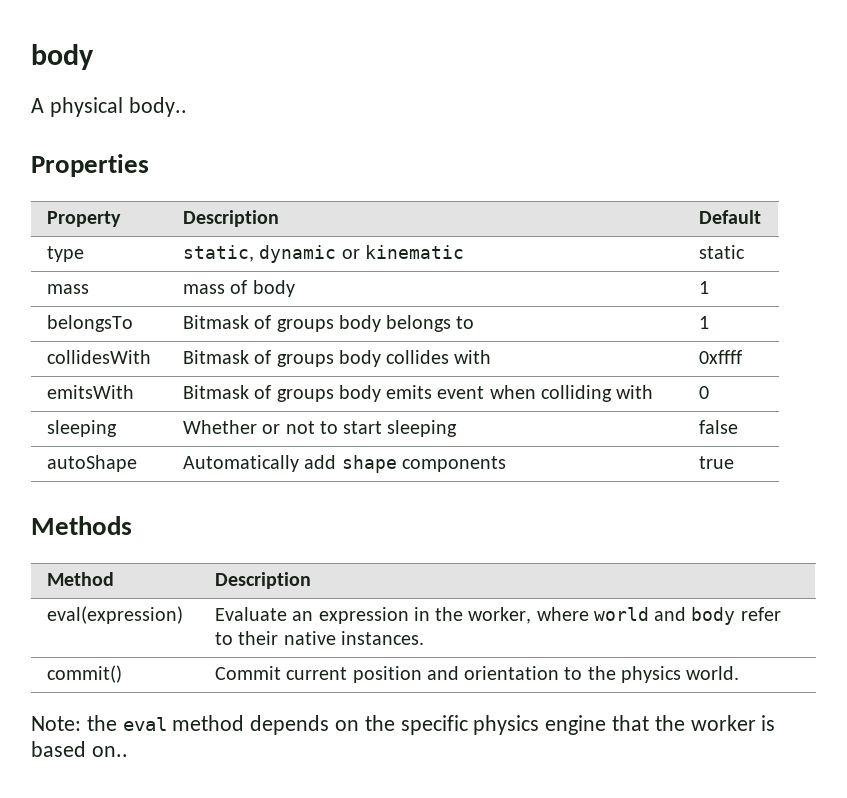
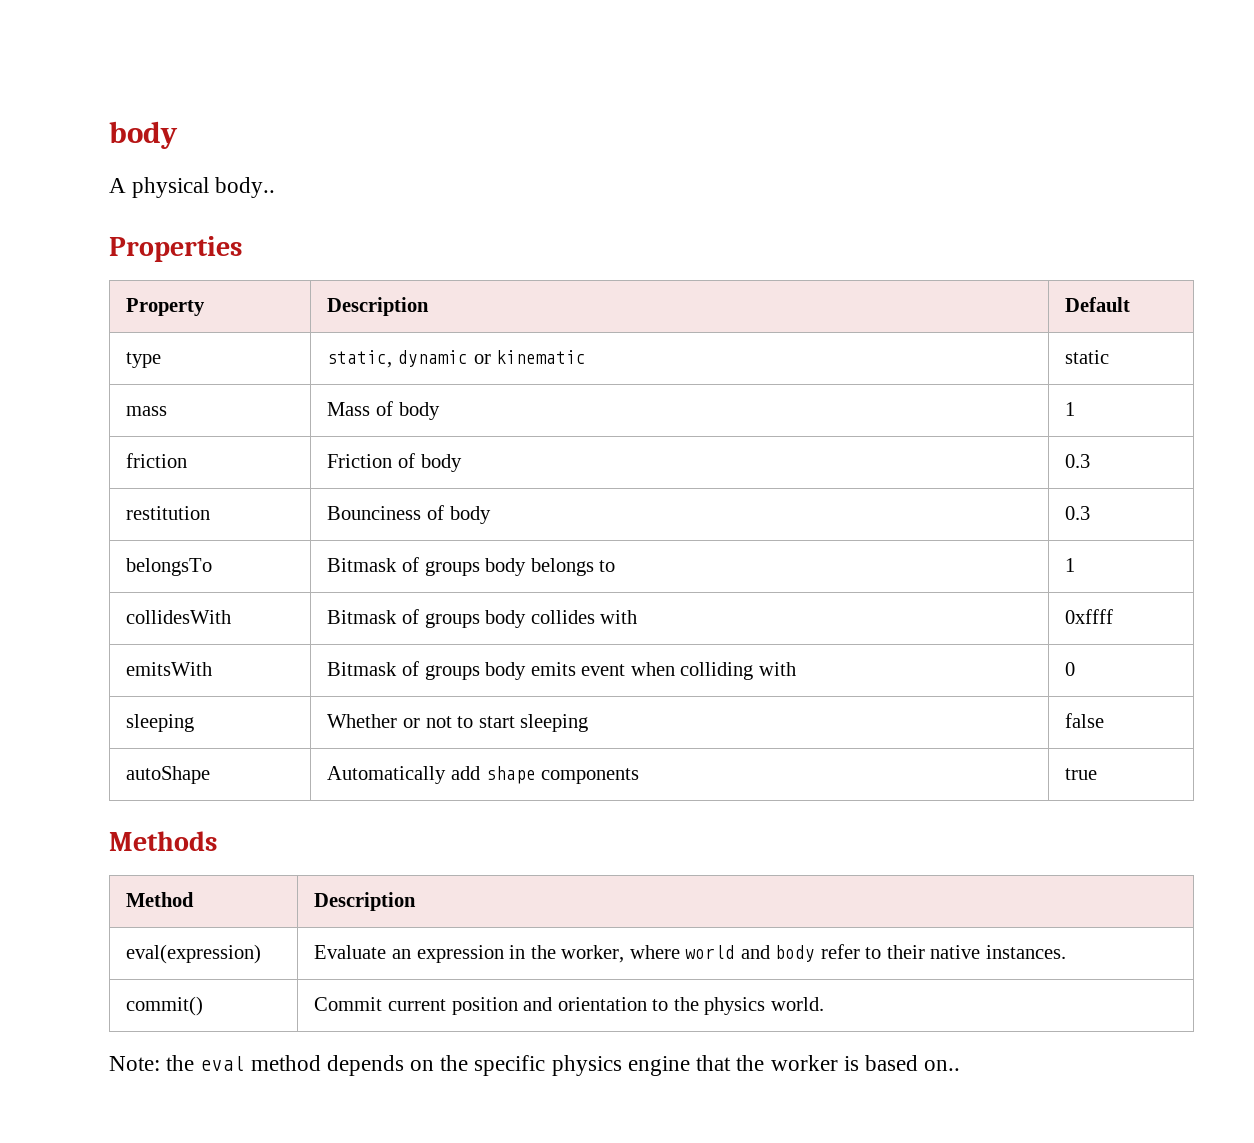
[182,284,225,294] mass -> [327,402,371,416] Mass
(709, 287) none -> [126,453,188,468] [327,453,462,472] [1065,454,1091,468] [126,506,211,520] [327,505,491,524] [1065,506,1091,520] // friction | Friction of body | 0.3 // restitution | Bounciness of body | 0.3

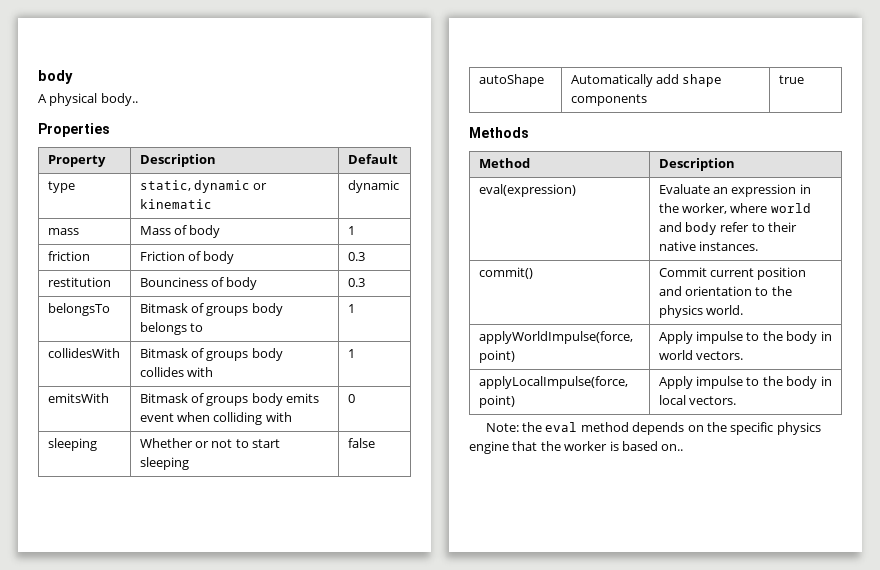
[1065,350,1110,364] static -> [347,180,399,193] dynamic
[1065,609,1114,624] 0xffff -> [347,349,355,358] 1
(824, 1004) none -> [478,331,633,344] [478,350,515,363] [658,331,832,344] [658,350,744,360] [478,376,628,389] [478,395,515,408] [658,376,832,389] [658,395,737,405] // applyWorldImpulse(force, point) | Apply impulse to the body in world vectors. // applyLocalImpulse(force, point) | Apply impulse to the body in local vectors.

